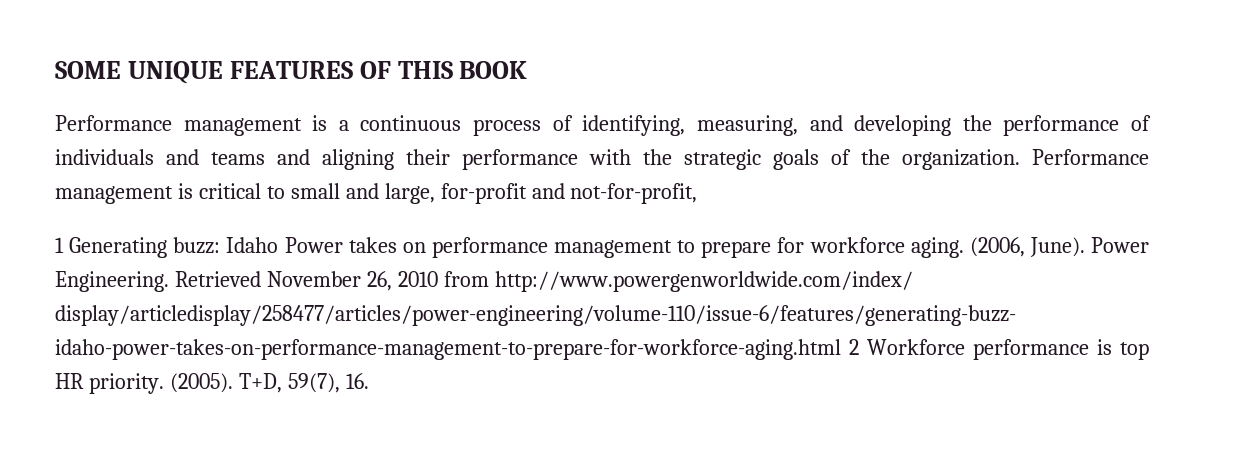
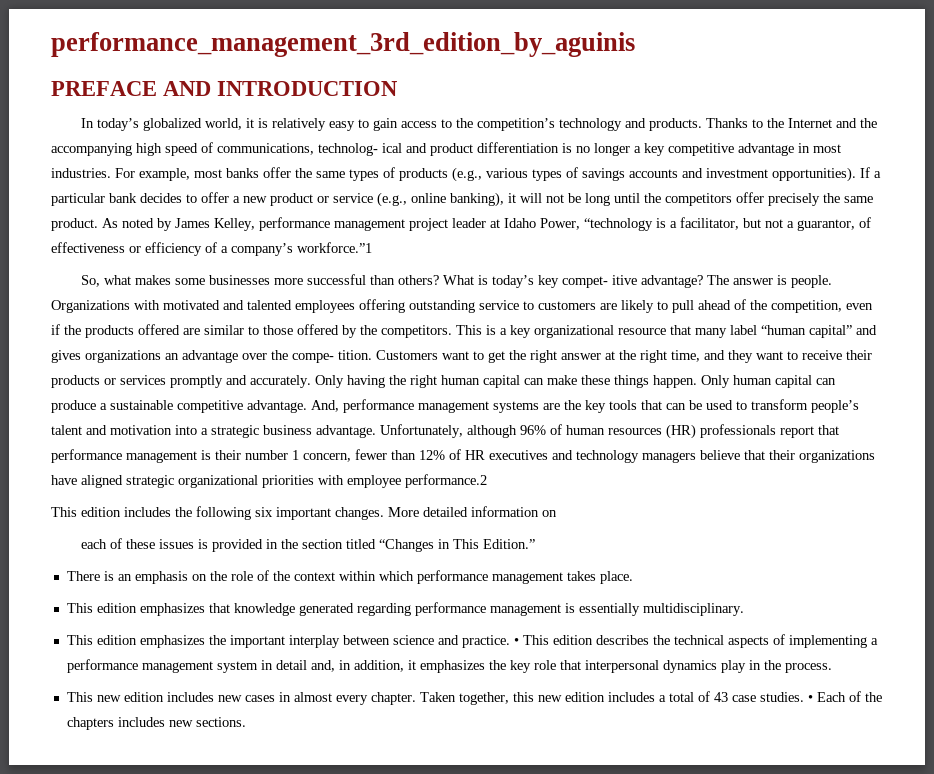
[55,61,528,84] [55,115,1152,136] [55,149,1149,170] [55,183,698,204] [55,237,1149,258] [55,271,913,292] [55,305,1016,326] [55,339,1149,360] [55,373,369,394] SOME UNIQUE FEATURES OF THIS BOOK // Performance management is a continuous process of identifying, measuring, and developing the performance of individuals and teams and aligning their performance with the strategic goals of the organization. Performance management is critical to small and large, for-profit and not-for-profit, // 1 Generating buzz: Idaho Power takes on performance management to prepare for workforce aging. (2006, June). Power Engineering. Retrieved November 26, 2010 from http://www.powergenworldwide.com/index/ display/articledisplay/258477/articles/power-engineering/volume-110/issue-6/features/generating-buzz- idaho-power-takes-on-performance-management-to-prepare-for-workforce-aging.html 2 Workforce performance is top HR priority. (2005). T+D, 59(7), 16. -> [51,32,635,57] [51,81,398,96] [81,118,878,131] [51,142,841,156] [51,167,881,182] [51,192,873,207] [51,217,871,231] [51,242,372,256] [81,274,833,288] [51,299,873,313] [51,324,877,338] [51,350,872,363] [51,375,836,388] [51,399,859,413] [51,424,839,439] [51,449,875,463] [51,474,487,488] [51,506,557,520] [81,538,536,552] [66,570,633,584] [66,602,744,616] [66,634,878,648] [66,659,832,673] [66,691,882,705] [66,717,246,730] performance_management_3rd_edition_by_aguinis // PREFACE AND INTRODUCTION // In today’s globalized world, it is relatively easy to gain access to the competition’s technology and products. Thanks to the Internet and the accompanying high speed of communications, technolog- ical and product differentiation is no longer a key competitive advantage in most industries. For example, most banks offer the same types of products (e.g., various types of savings accounts and investment opportunities). If a particular bank decides to offer a new product or service (e.g., online banking), it will not be long until the competitors offer precisely the same product. As noted by James Kelley, performance management project leader at Idaho Power, “technology is a facilitator, but not a guarantor, of effectiveness or efficiency of a company’s workforce.”1 // So, what makes some businesses more successful than others? What is today’s key compet- itive advantage? The answer is people. Organizations with motivated and talented employees offering outstanding service to customers are likely to pull ahead of the competition, even if the products offered are similar to those offered by the competitors. This is a key organizational resource that many label “human capital” and gives organizations an advantage over the compe- tition. Customers want to get the right answer at the right time, and they want to receive their products or services promptly and accurately. Only having the right human capital can make these things happen. Only human capital can produce a sustainable competitive advantage. And, performance management systems are the key tools that can be used to transform people’s talent and motivation into a strategic business advantage. Unfortunately, although 96% of human resources (HR) professionals report that performance management is their number 1 concern, fewer than 12% of HR executives and technology managers believe that their organizations have aligned strategic organizational priorities with employee performance.2 // This edition includes the following six important changes. More detailed information on // each of these issues is provided in the section titled “Changes in This Edition.” // There is an emphasis on the role of the context within which performance management takes place. // This edition emphasizes that knowledge generated regarding performance management is essentially multidisciplinary. // This edition emphasizes the important interplay between science and practice. • This edition describes the technical aspects of implementing a performance management system in detail and, in addition, it emphasizes the key role that interpersonal dynamics play in the process. // This new edition includes new cases in almost every chapter. Taken together, this new edition includes a total of 43 case studies. • Each of the chapters includes new sections.

